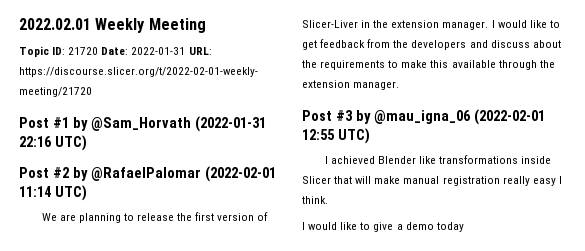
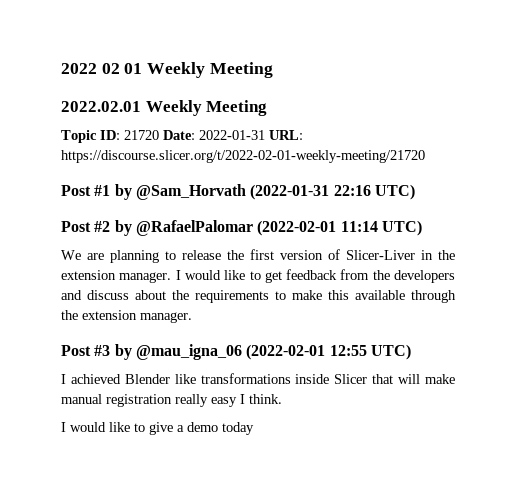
(19, 24) none -> [61,62,273,78] 2022 02 01 Weekly Meeting //

